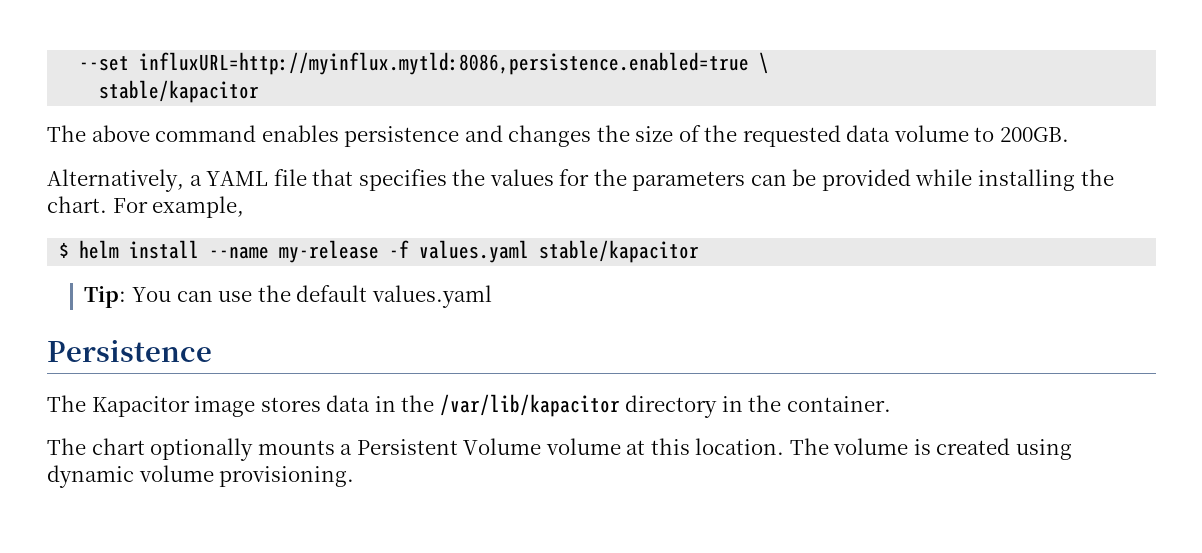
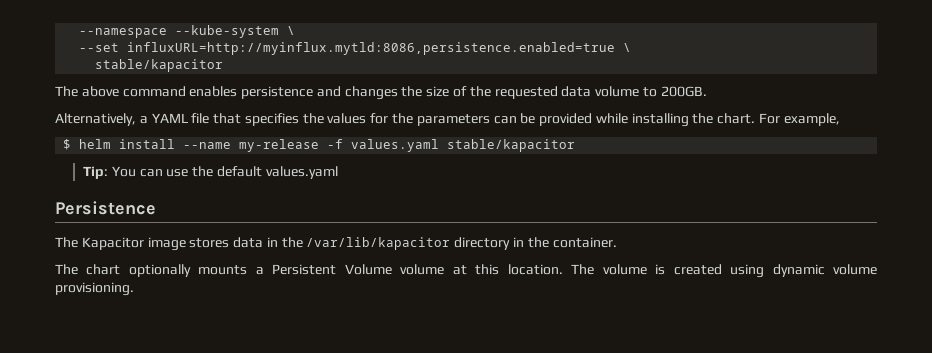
(79, 63) none -> [79,25,296,38] --namespace --kube-system \ //

